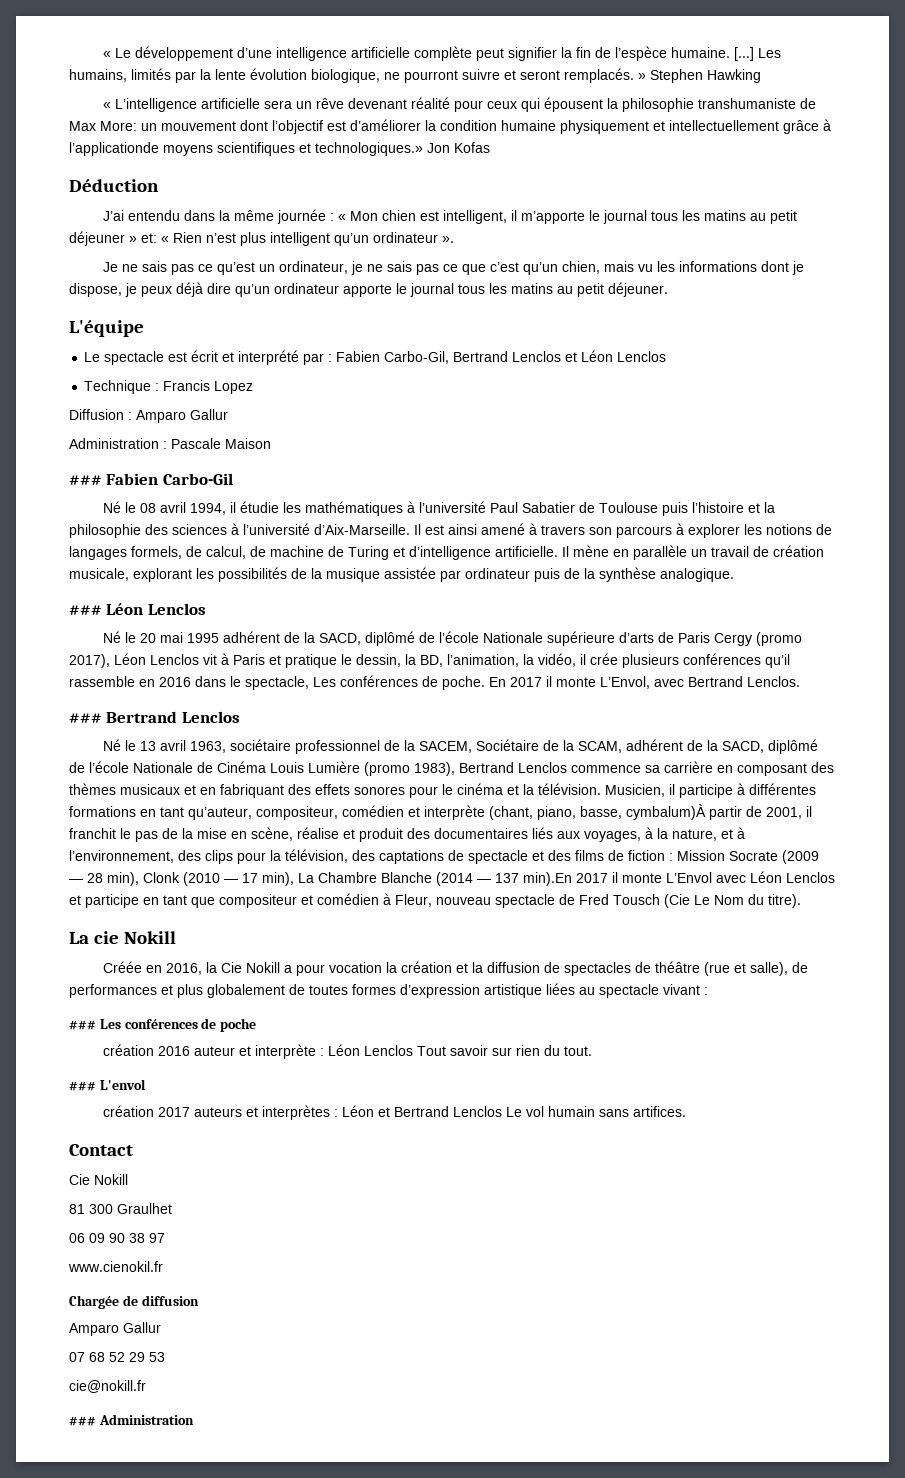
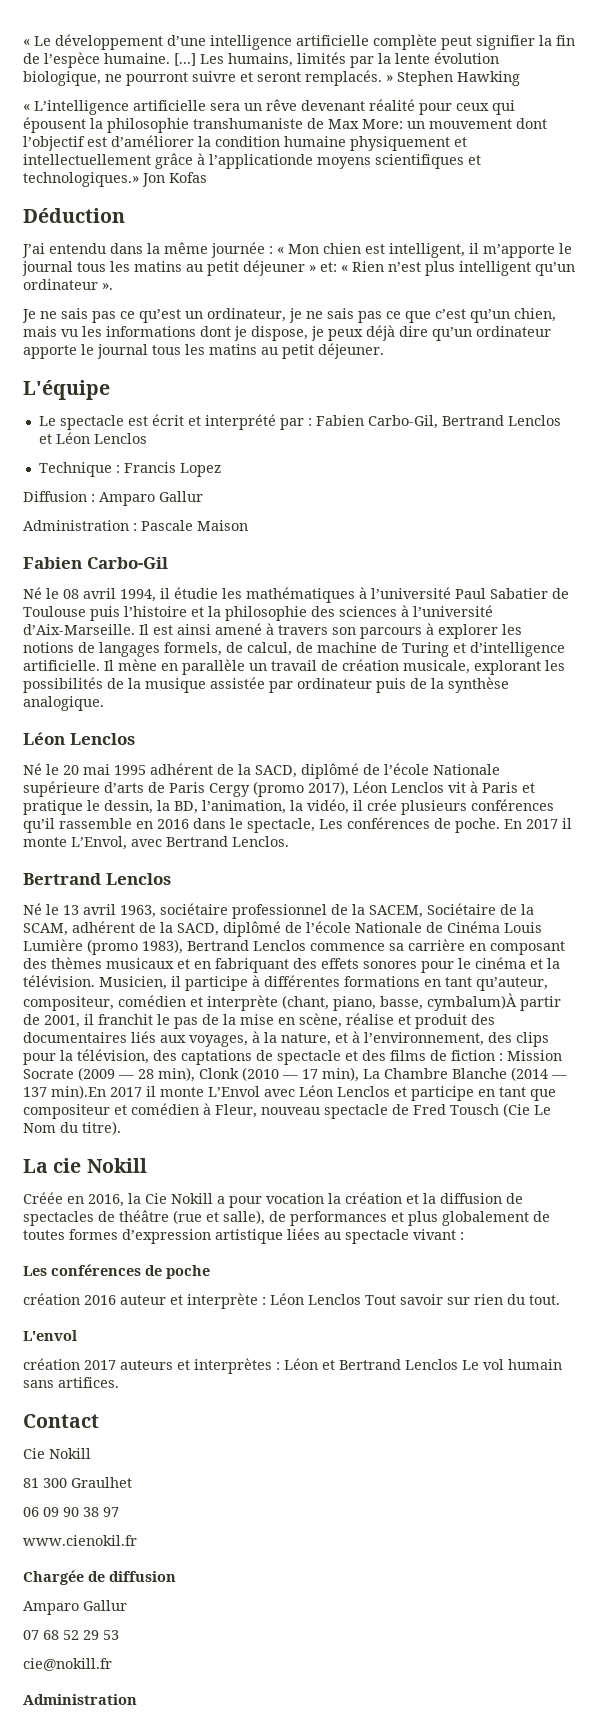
[69,475,102,485] ### -> (248, 525) none
[69,605,102,615] ### -> (104, 703) none
[69,713,102,723] ### -> (289, 841) none
[69,1020,96,1030] ### -> (464, 1236) none
[69,1081,96,1091] ### -> (560, 1300) none
[69,1416,96,1426] ### -> (112, 1664) none

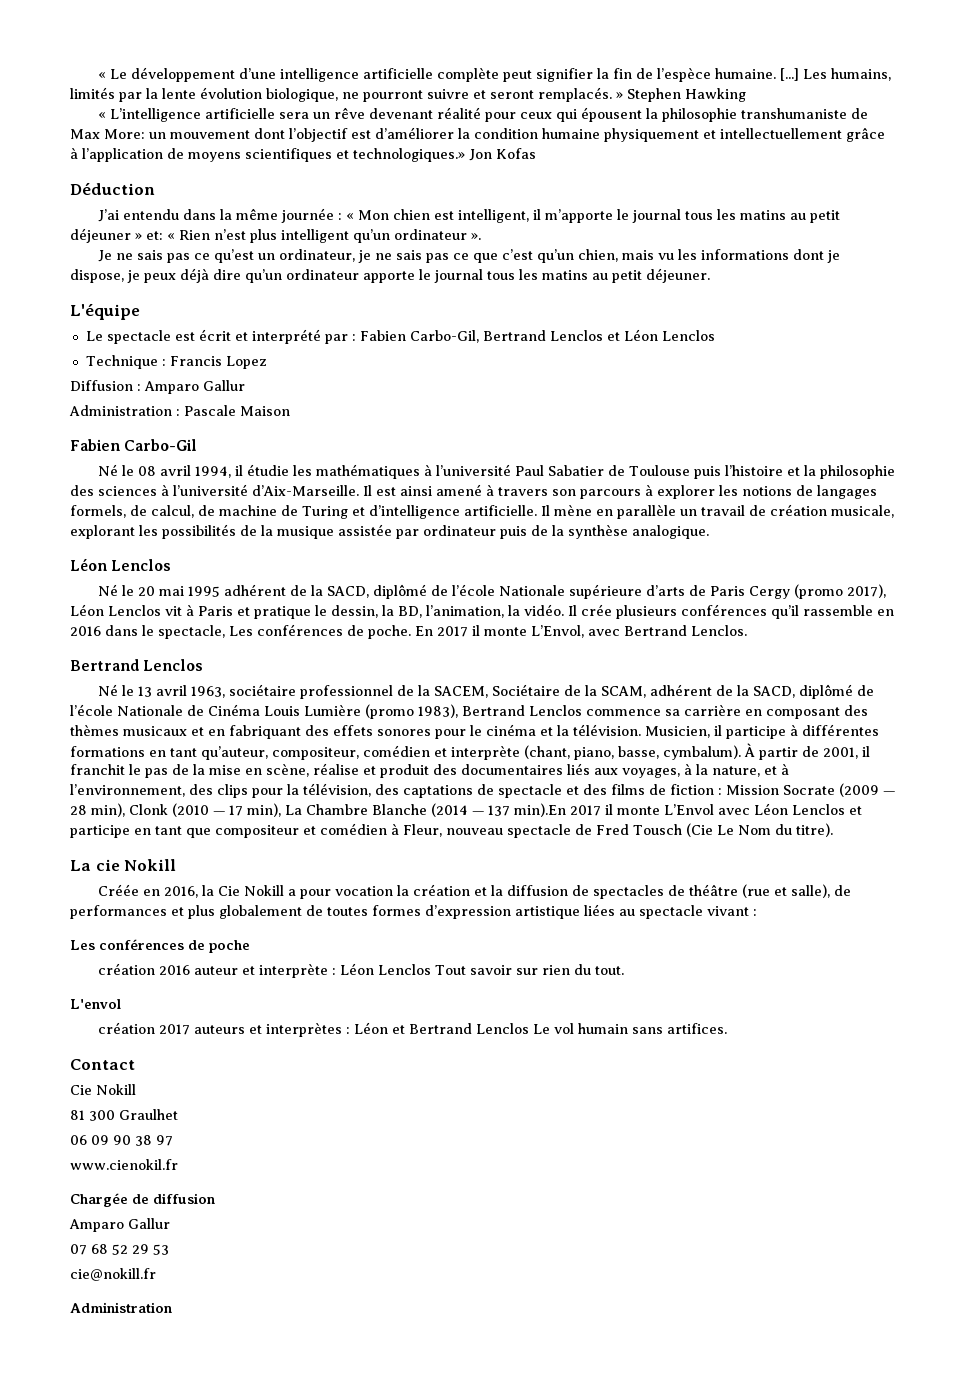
[209,154,313,169] l’applicationde -> [82,148,184,162] l’application de
[307,799,363,814] vidéo, il -> [524,604,577,616] vidéo. Il
[427,993,517,1011] cymbalum)À -> [663,743,755,760] cymbalum). À

